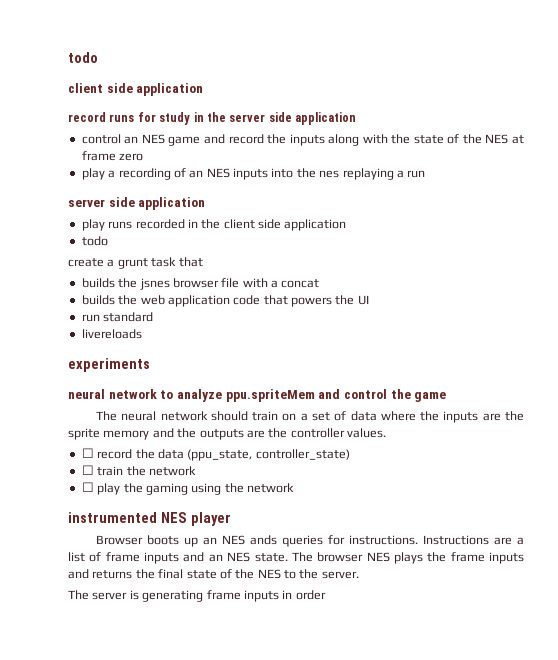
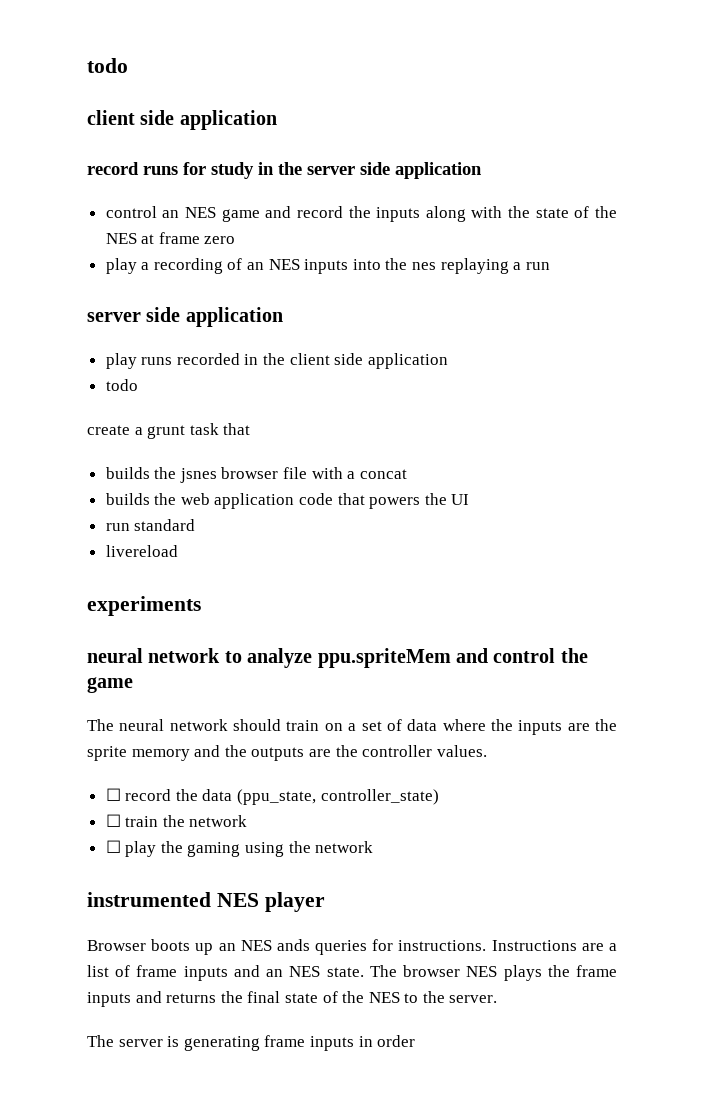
[81,329,142,339] livereloads -> [105,545,178,557] livereload

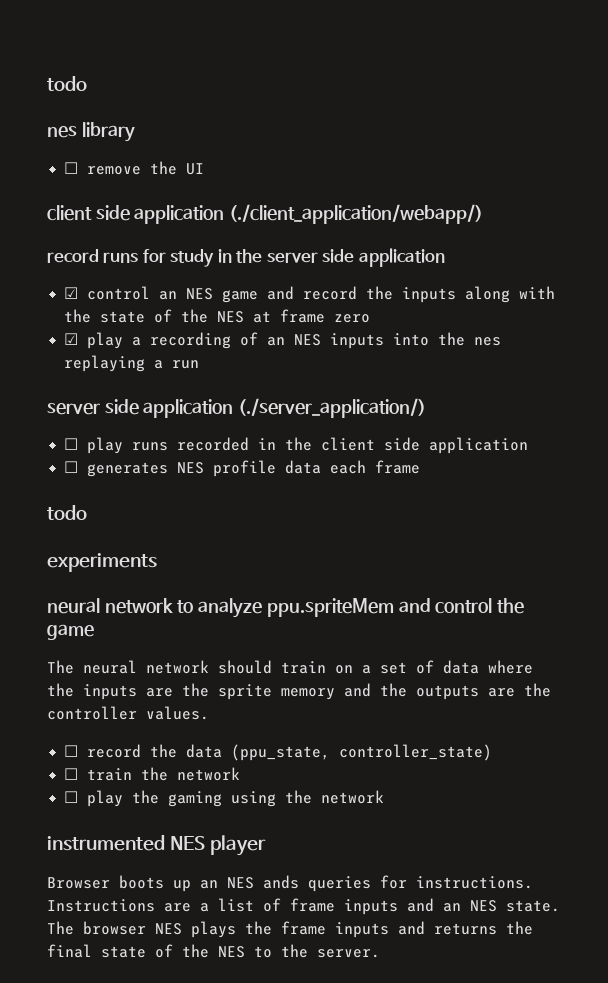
[87,58,128,73] [87,110,277,130] todo // client side application -> [47,76,87,91] [47,122,135,142] [64,161,205,175] [47,204,484,224] todo // nes library // ☐ remove the UI // client side application (./client_application/webapp/)
(482, 170) none -> [64,287,79,299] ☑
(236, 240) none -> [64,333,79,345] ☑
(283, 317) // -> [238,398,427,418] [64,438,79,450] (./server_application/) // ☐
[105,379,138,391] [87,423,251,439] [105,467,407,483] [105,493,470,509] [105,519,196,531] [105,545,178,557] todo // create a grunt task that // builds the jsnes browser file with a concat // builds the web application code that powers the UI // run standard // livereload -> [64,460,421,477] [47,505,87,520] ☐ generates NES profile data each frame // todo
[87,1035,416,1051] // The server is generating frame inputs in order -> (380, 953) none

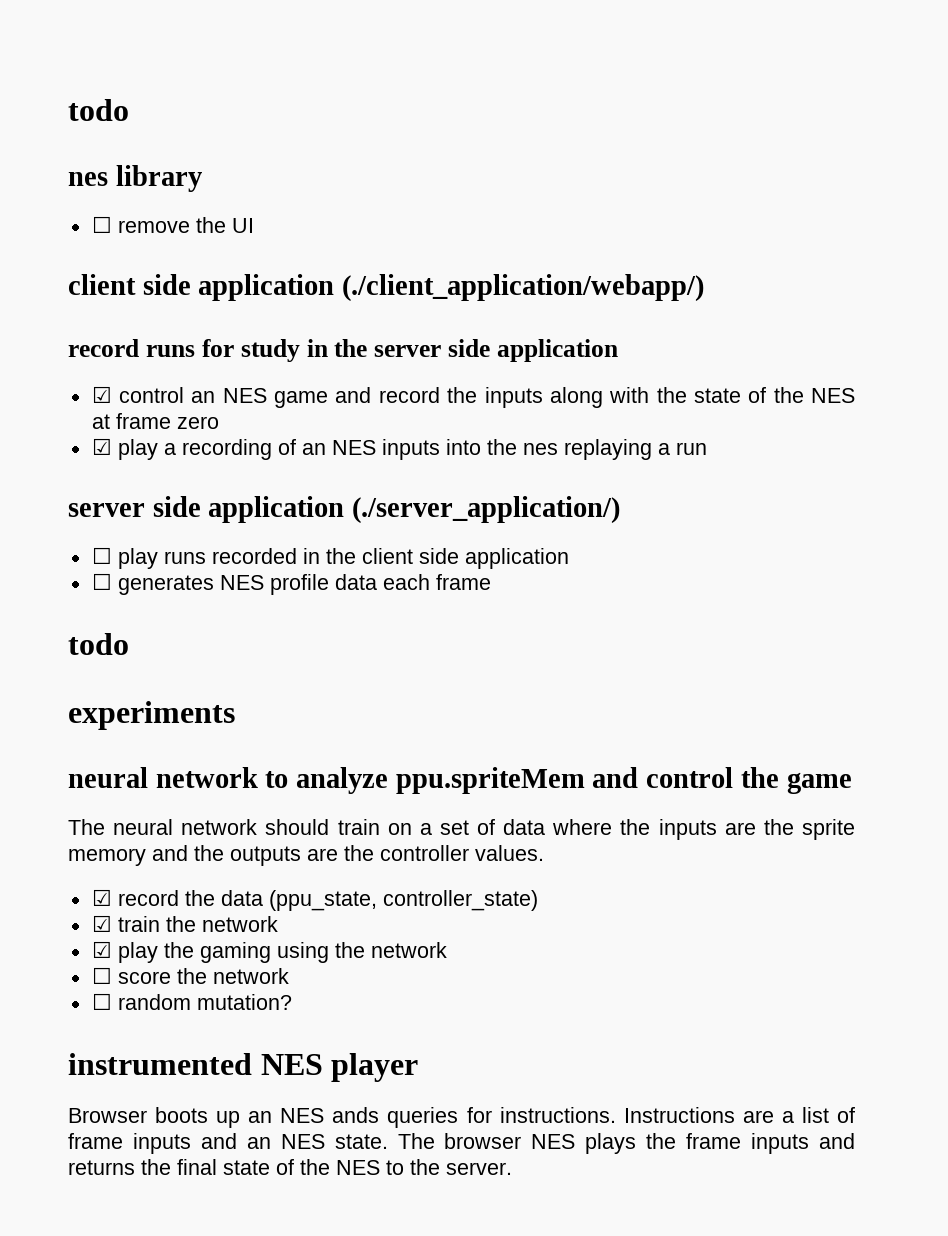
[64,745,79,757] ☐ -> [91,889,112,906] ☑
[64,768,79,780] ☐ -> [91,915,112,932] ☑
[64,791,79,803] ☐ -> [91,941,112,958] ☑
(385, 797) none -> [91,967,289,984] [91,993,292,1010] // ☐ score the network // ☐ random mutation?

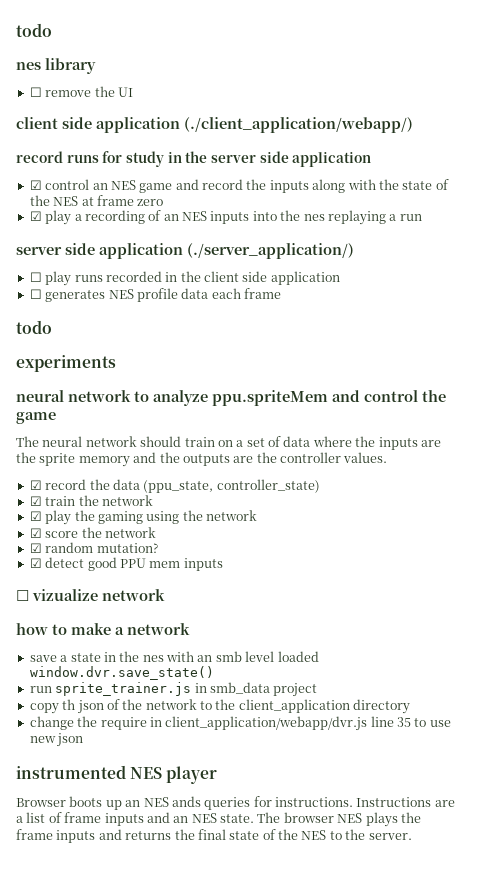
[91,967,112,984] ☐ -> [29,528,42,538] ☑
[91,993,112,1010] ☐ -> [29,543,42,553] ☑
(292, 1002) none -> [29,557,223,571] [16,589,165,601] [16,623,190,635] [29,651,319,662] [29,666,214,680] [29,682,318,697] [29,699,411,714] [29,716,451,731] [29,733,84,747] // ☑ detect good PPU mem inputs // ☐ vizualize network // how to make a network // save a state in the nes with an smb level loaded window.dvr.save_state() // run sprite_trainer.js in smb_data project // copy th json of the network to the client_application directory // change the require in client_application/webapp/dvr.js line 35 to use new json

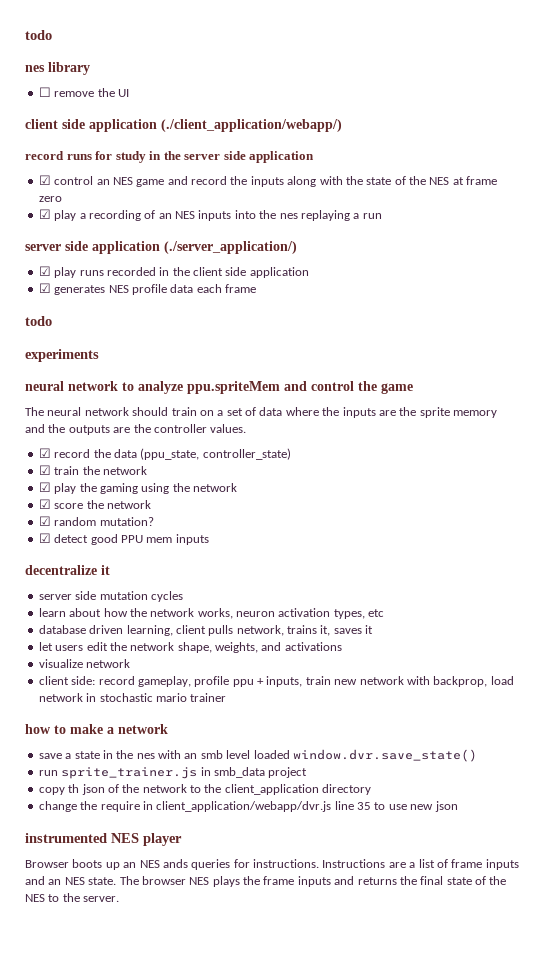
[29,272,42,282] ☐ -> [38,266,51,276] ☑
[29,289,42,299] ☐ -> [38,283,51,293] ☑
[16,589,165,601] ☐ vizualize network -> [25,565,110,575] [38,591,183,602] [38,608,385,619] [38,625,374,636] [38,642,342,653] [38,659,131,668] [38,676,514,687] [38,693,227,702] decentralize it // server side mutation cycles // learn about how the network works, neuron activation types, etc // database driven learning, client pulls network, trains it, saves it // let users edit the network shape, weights, and activations // visualize network // client side: record gameplay, profile ppu + inputs, train new network with backprop, load network in stochastic mario trainer

